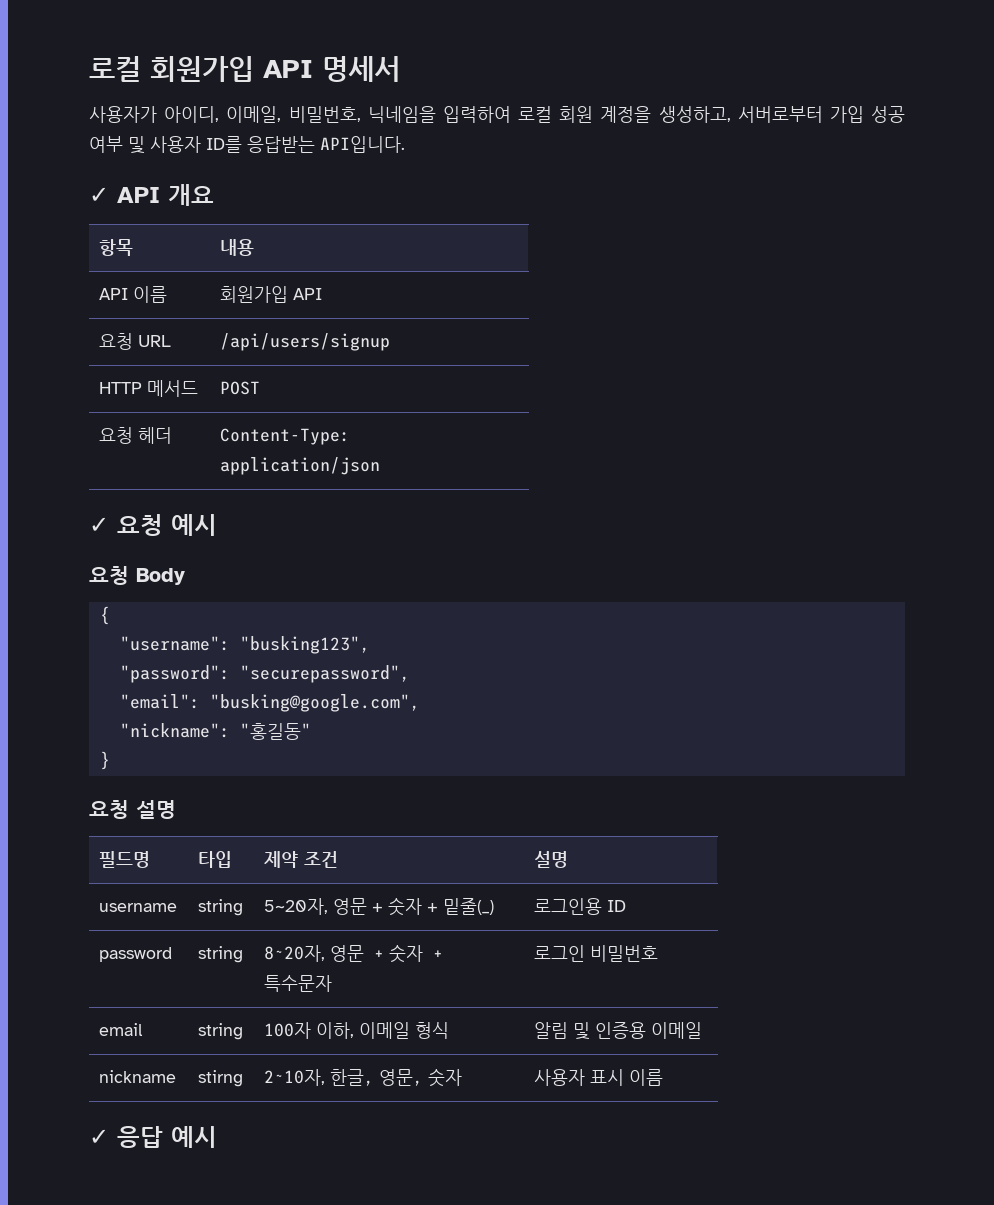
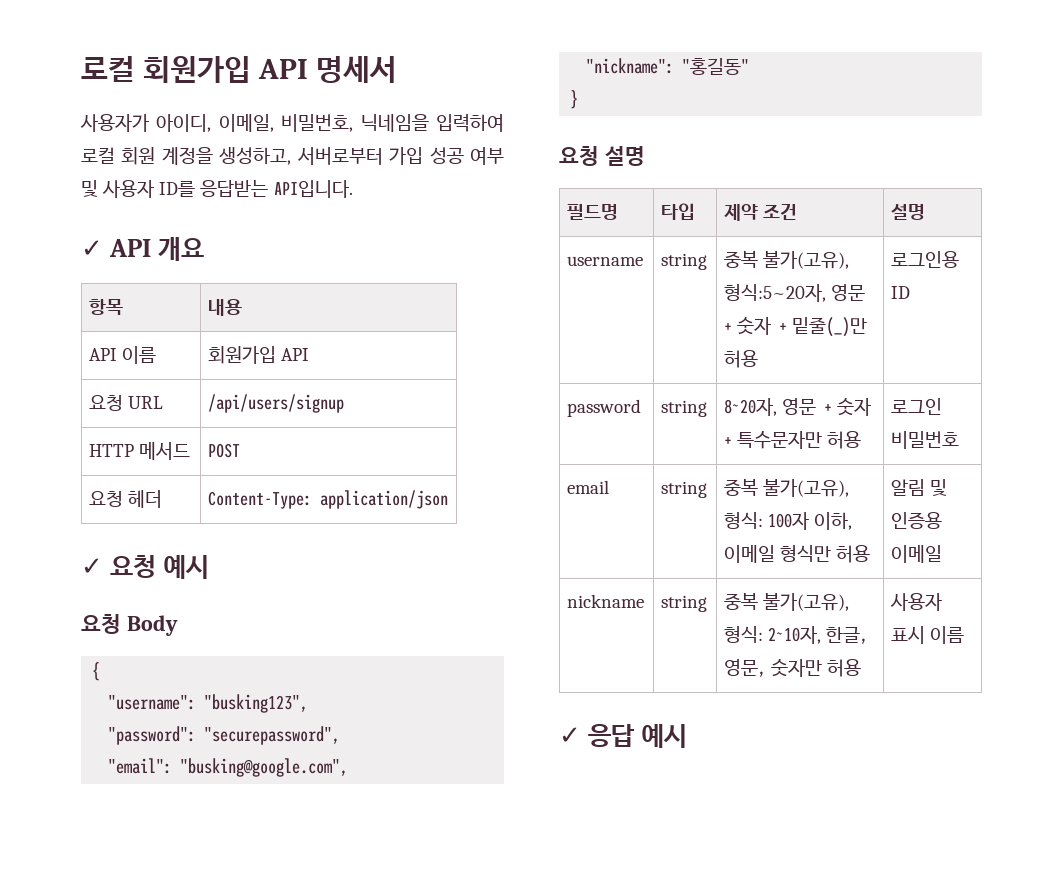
[264,897,495,916] 5~20자, 영문 + 숫자 + 밑줄(_) -> [724,250,850,269] [724,284,866,302] [724,317,868,337] [724,350,759,368] 중복 불가(고유), 형식:5~20자, 영문 + 숫자 + 밑줄(_)만 허용
[264,975,333,992] 특수문자 -> [737,431,862,449] 특수문자만 허용
(244, 1031) none -> [724,478,850,497] [724,512,764,529] 중복 불가(고유), 형식:
[415,1022,450,1039] 형식 -> [780,545,871,563] 형식만 허용
[198,1070,244,1087] stirng | -> [661,595,708,612] [724,592,850,611] [724,626,764,643] string | 중복 불가(고유), 형식:
[428,1068,463,1087] 숫자 -> [771,659,862,677] 숫자만 허용

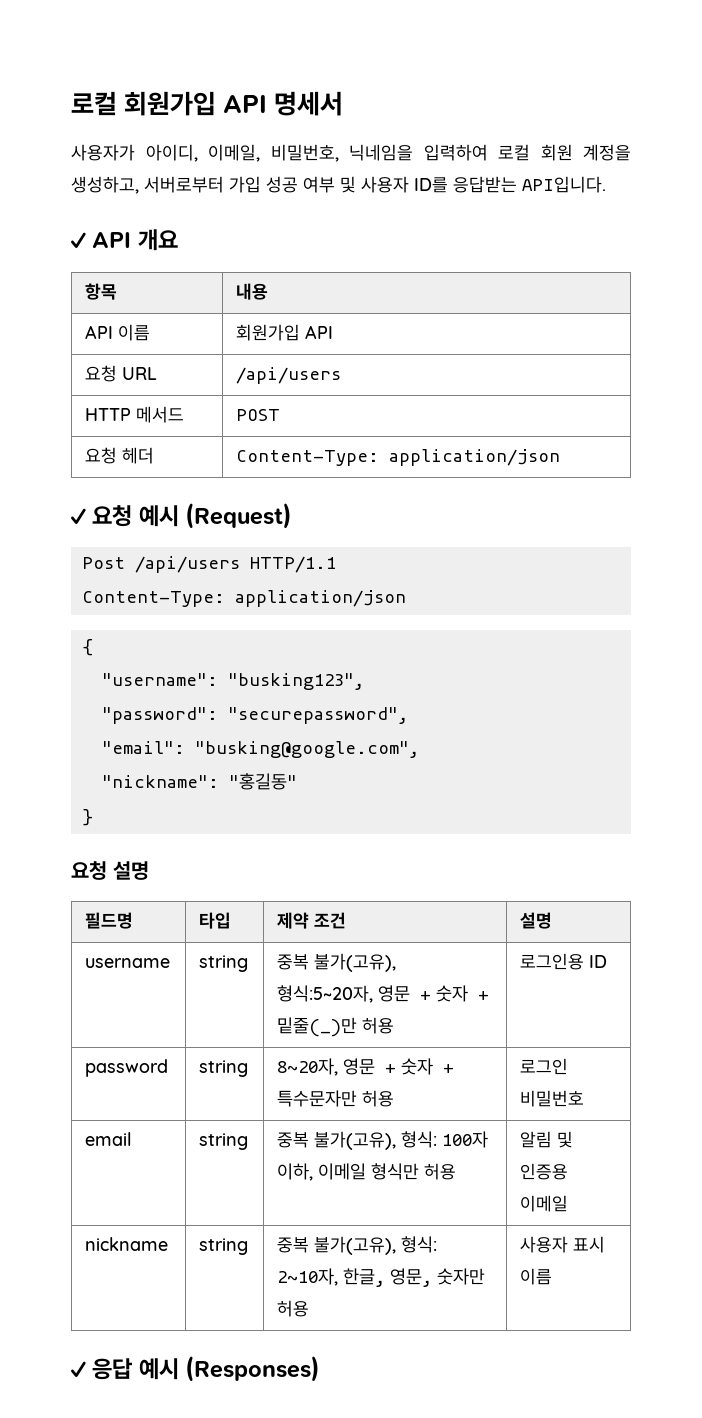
[208,394,345,413] /api/users/signup -> [236,367,342,384] /api/users
[81,614,178,636] // 요청 Body -> [185,503,293,529] [81,556,336,573] [81,590,406,607] (Request) // Post /api/users HTTP/1.1 // Content-Type: application/json
(687, 736) none -> [185,1356,321,1382] (Responses)

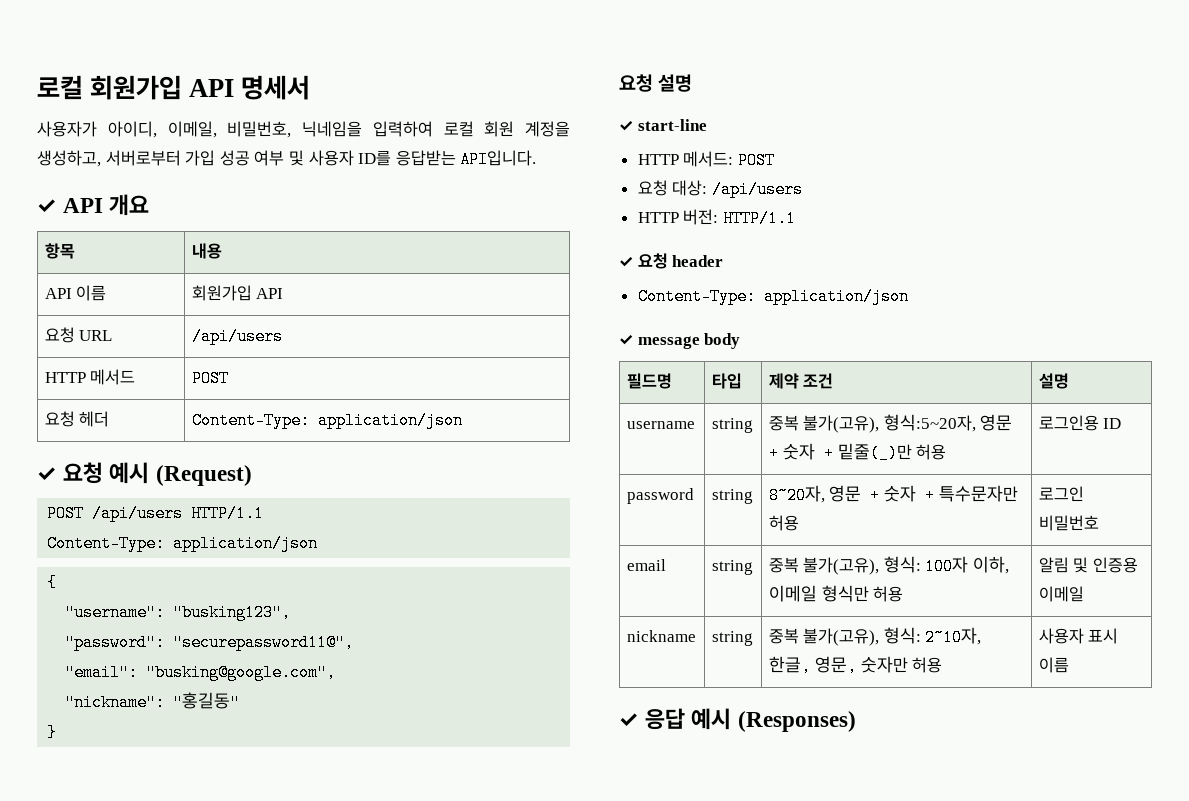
[81,557,125,569] Post -> [47,505,85,522] POST
[227,707,408,724] "securepassword", -> [173,634,355,651] "securepassword11@",
(149, 870) none -> [619,119,707,131] [637,151,775,169] [637,180,803,198] [637,209,796,227] [619,253,724,269] [637,288,909,305] [619,333,741,349] // ✓ start-line // HTTP 메서드: POST // 요청 대상: /api/users // HTTP 버전: HTTP/1.1 // ✓ 요청 header // Content-Type: application/json // ✓ message body

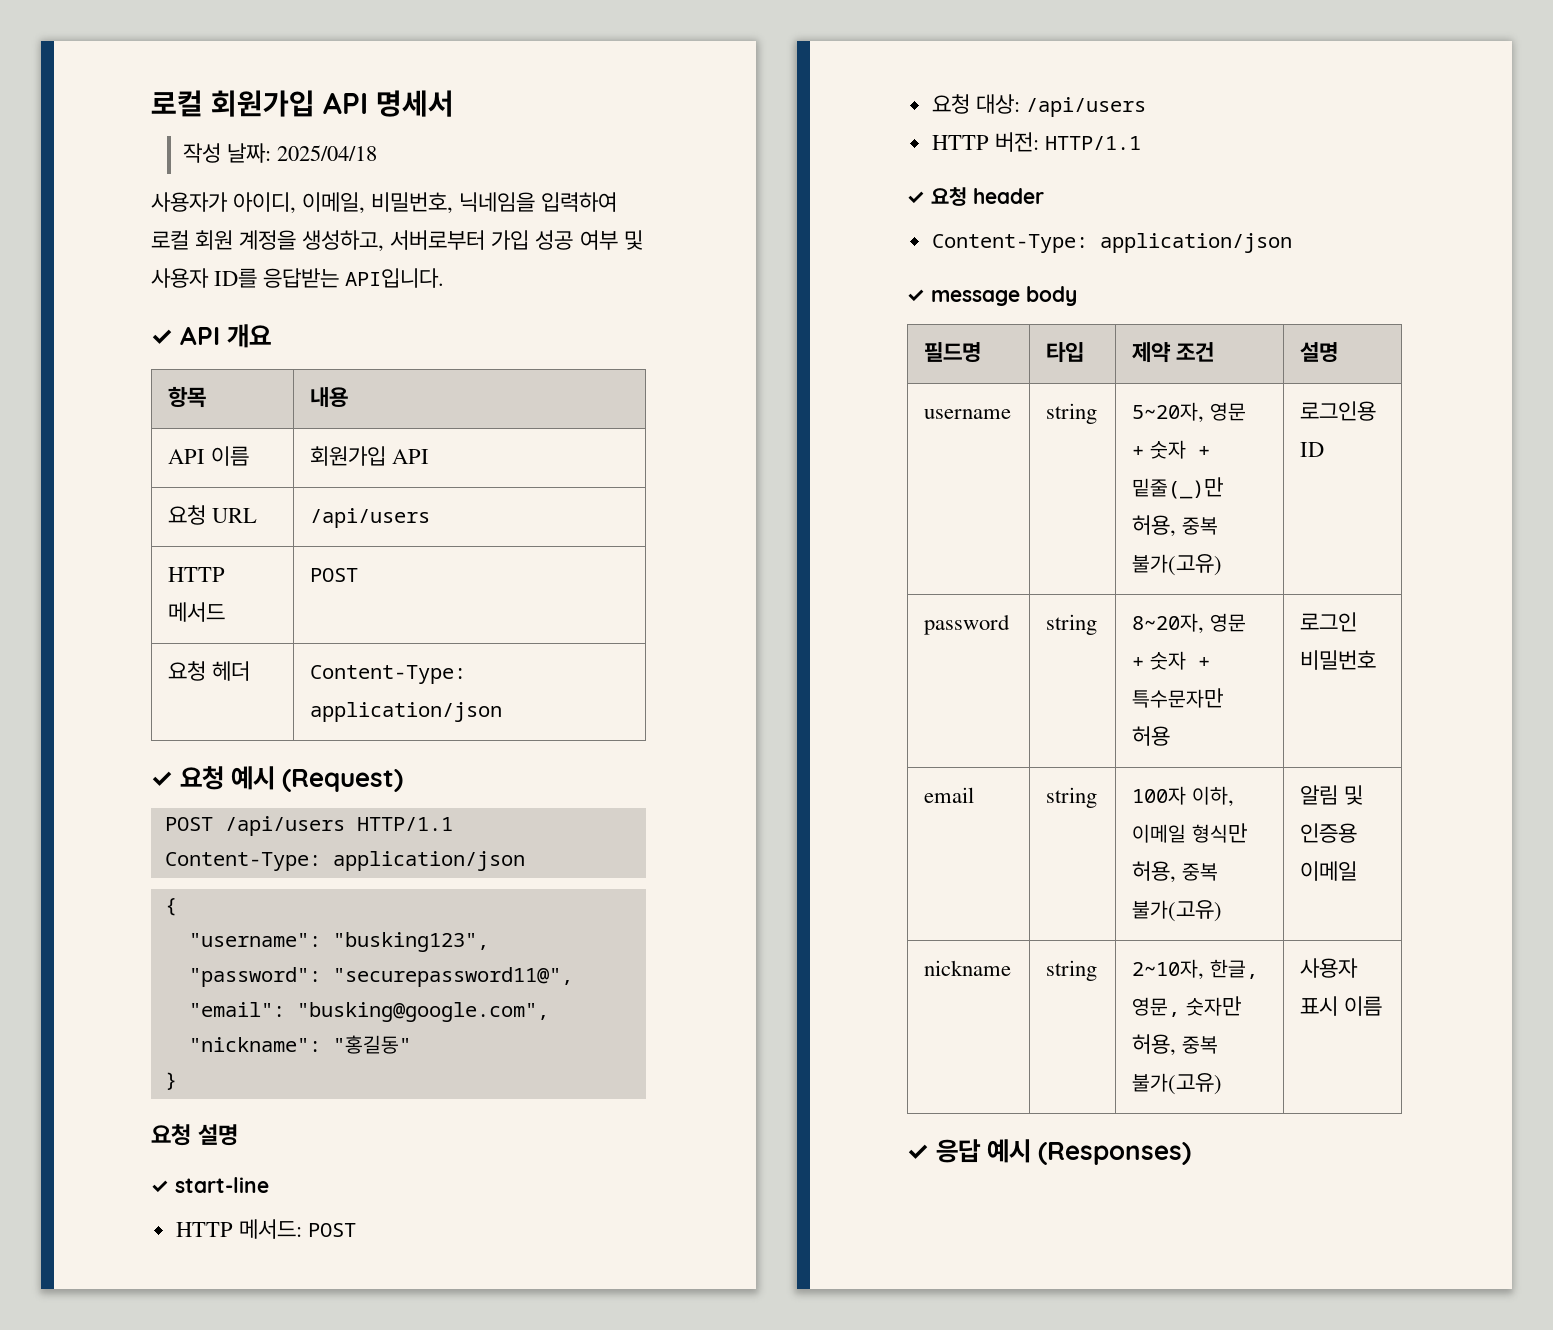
(311, 87) none -> [183,143,378,163] // 작성 날짜: 2025/04/18
[768,414,976,433] 중복 불가(고유), 형식:5~20자, -> [1132,402,1205,423] 5~20자,
[916,444,947,460] 허용 -> [1132,515,1219,537] [1132,554,1223,576] 허용, 중복 불가(고유)
[768,556,921,575] 중복 불가(고유), 형식: -> (1098, 797) none
[873,586,904,602] 허용 -> [1132,861,1219,883] [1132,900,1223,922] 허용, 중복 불가(고유)
[768,627,921,646] 중복 불가(고유), 형식: -> (1098, 970) none
[912,657,943,673] 허용 -> [1132,1034,1219,1056] [1132,1073,1223,1095] 허용, 중복 불가(고유)

